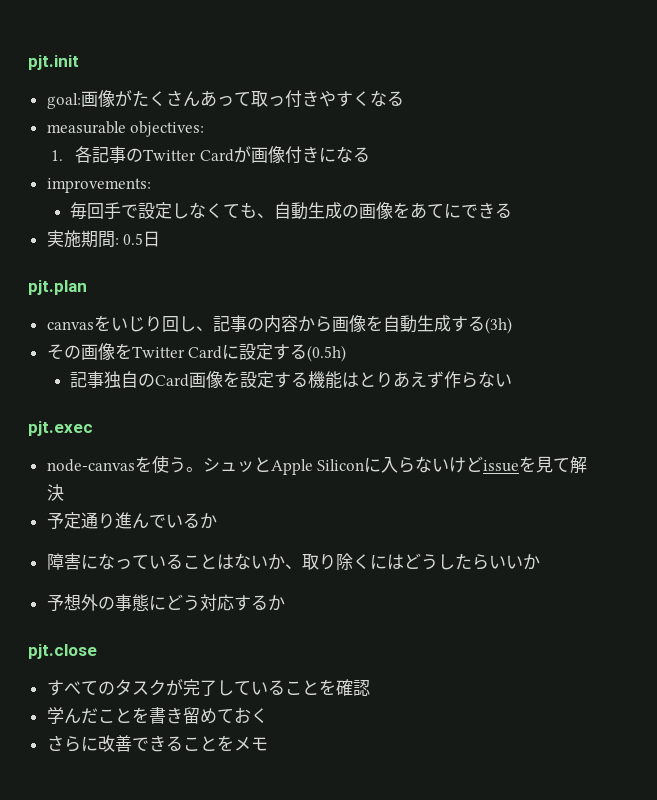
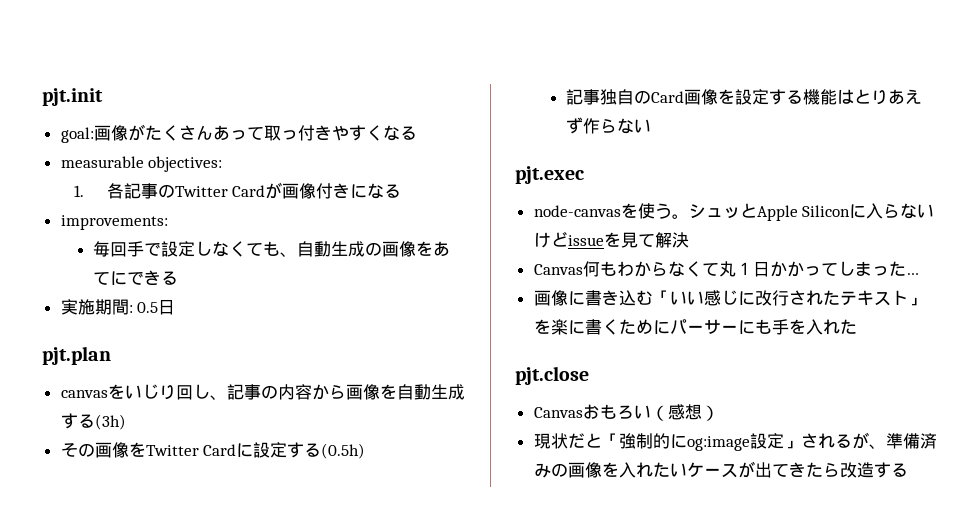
[46,512,217,529] [46,553,540,570] [46,594,285,611] [28,644,97,659] [46,679,370,696] [46,707,268,724] [46,735,268,752] 予定通り進んでいるか // 障害になっていることはないか、取り除くにはどうしたらいいか // 予想外の事態にどう対応するか // pjt.close // すべてのタスクが完了していることを確認 // 学んだことを書き留めておく // さらに改善できることをメモ -> [533,261,919,277] [533,290,925,306] [533,319,857,335] [515,366,589,385] [533,404,719,421] [533,432,937,451] [533,461,908,478] Canvas何もわからなくて丸１日かかってしまった… // 画像に書き込む「いい感じに改行されたテキスト」を楽に書くためにパーサーにも手を入れた // pjt.close // Canvasおもろい（感想） // 現状だと「強制的にog:image設定」されるが、準備済みの画像を入れたいケースが出てきたら改造する

